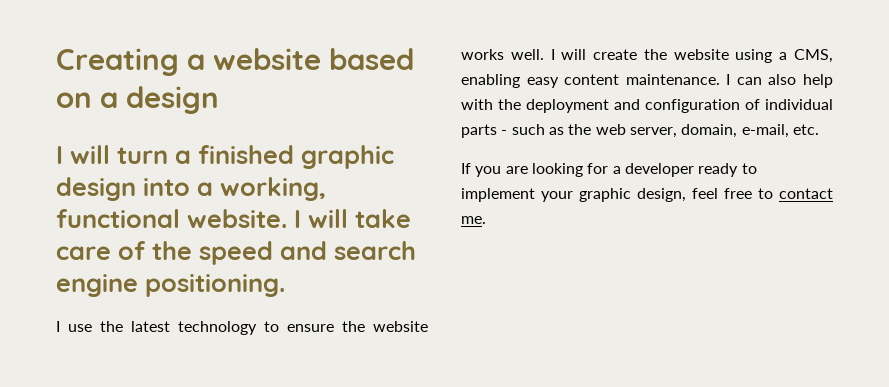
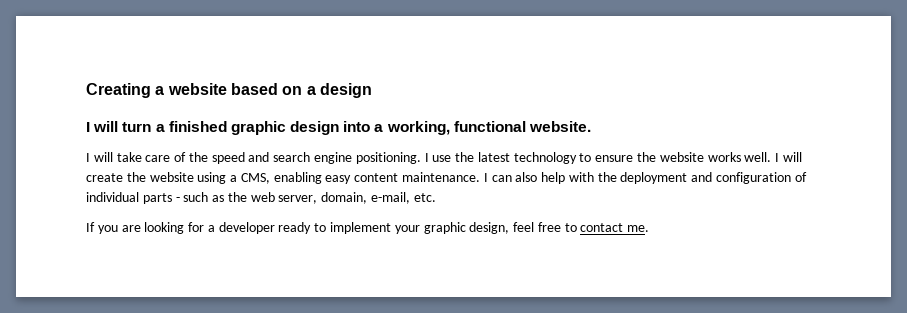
(287, 218) none -> (592, 126) //
(285, 285) // -> (421, 158) none

